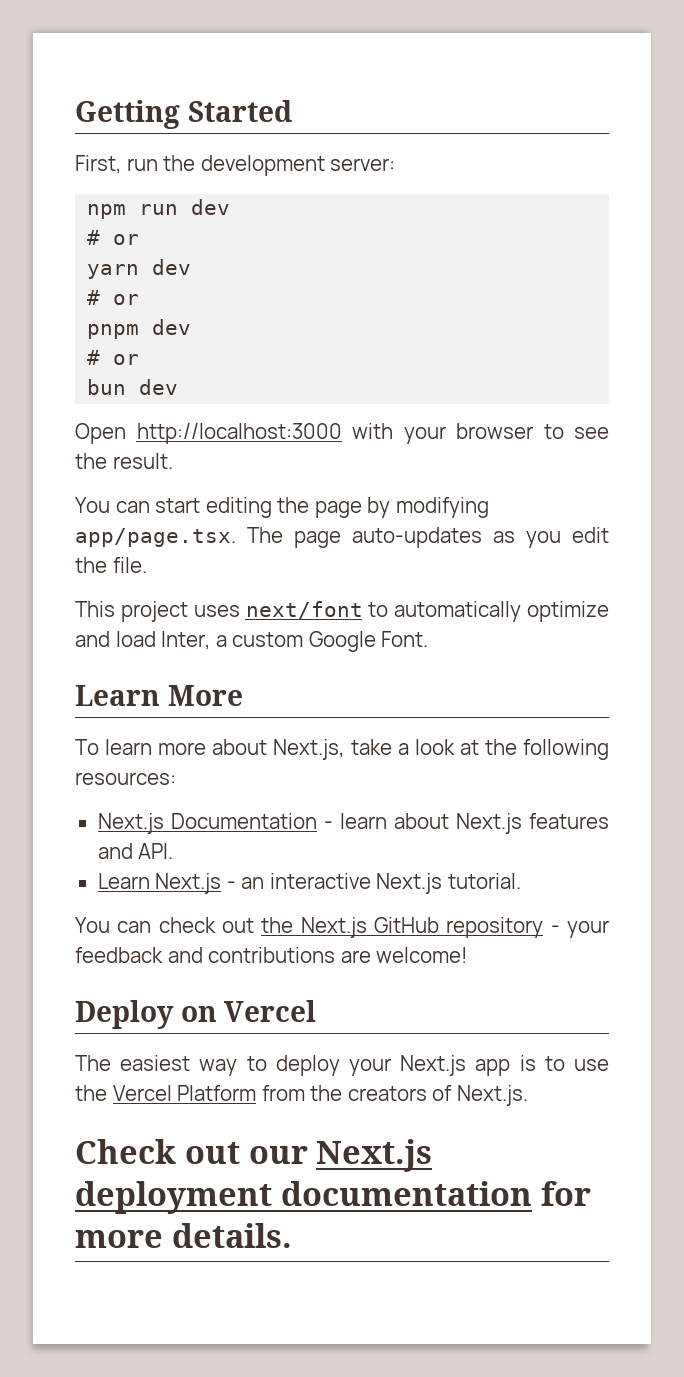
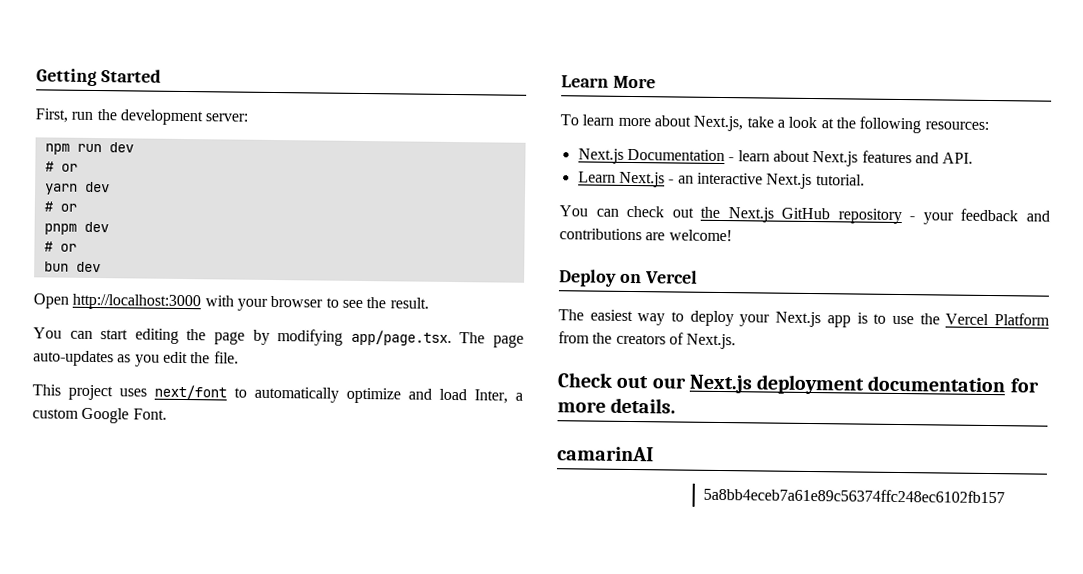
(292, 1235) none -> [557,446,654,462] [703,487,1005,504] // camarinAI // 5a8bb4eceb7a61e89c56374ffc248ec6102fb157

